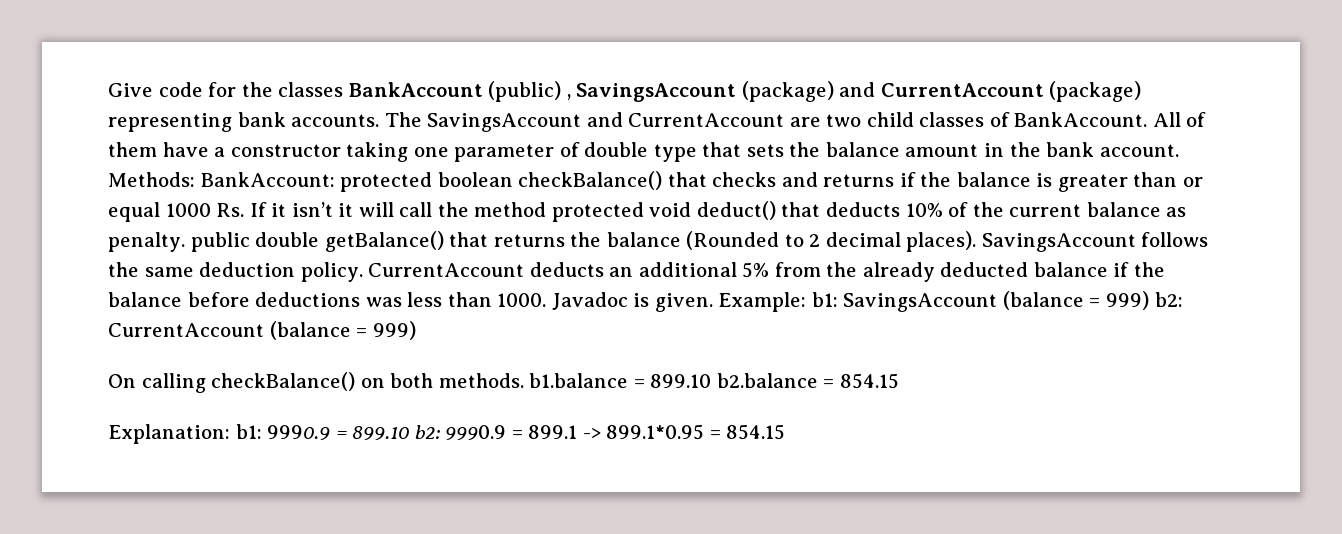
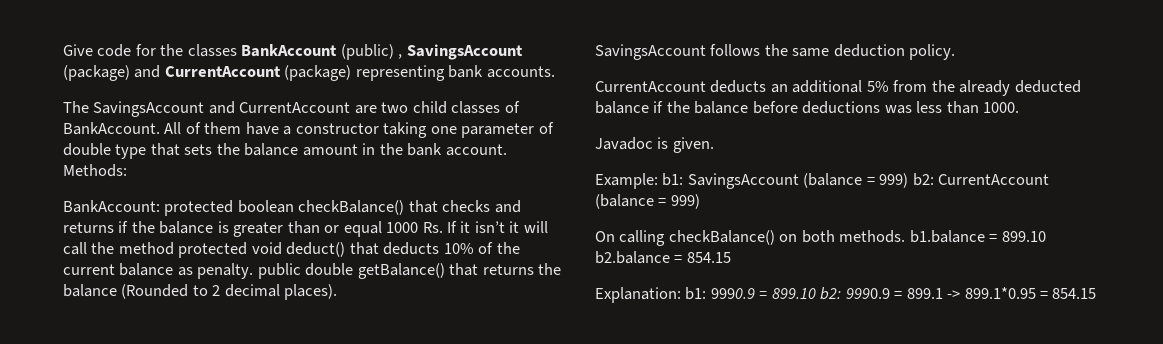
(380, 120) none -> (555, 72) //
(195, 179) none -> (127, 170) //
(977, 241) none -> (338, 292) //
(363, 272) none -> (956, 52) //
(547, 300) none -> (1020, 107) //
(713, 302) none -> (714, 145) //

